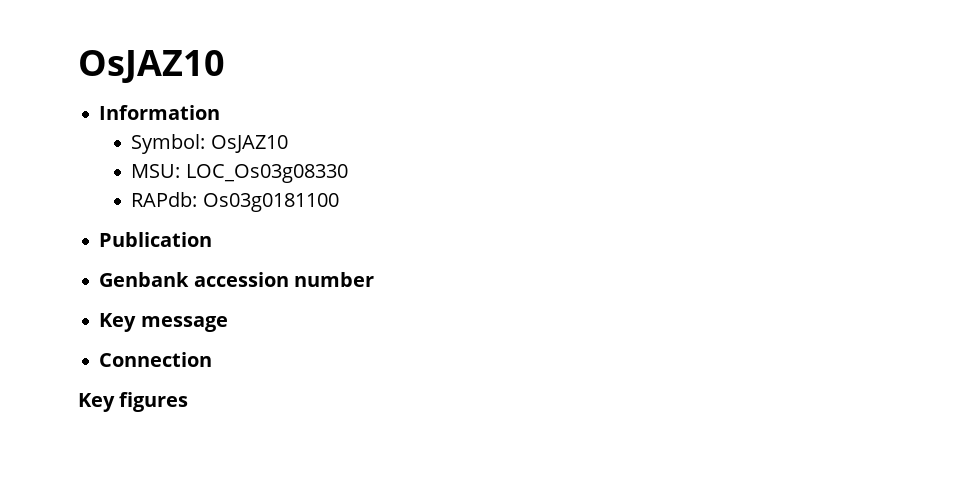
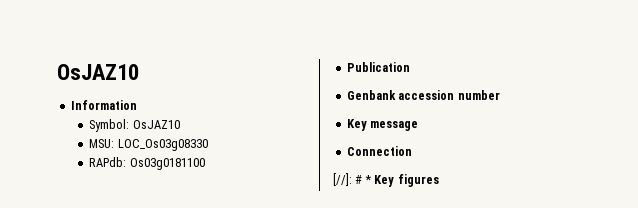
(213, 359) none -> [333,173,372,186] [//]: # *

